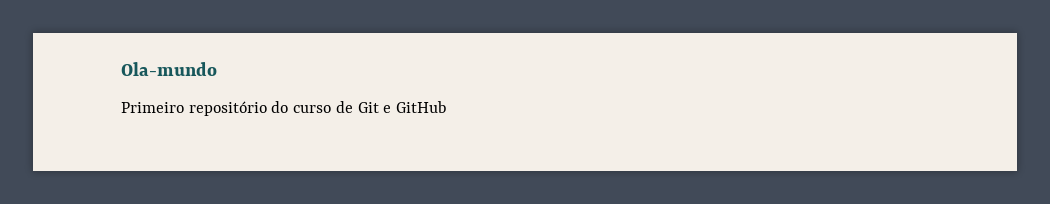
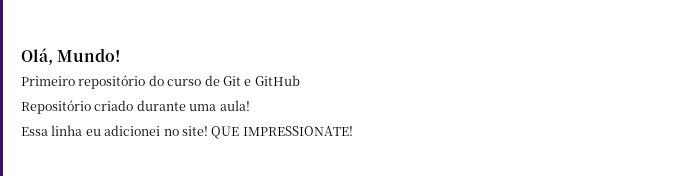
[121,62,217,76] Ola-mundo -> [21,48,122,65] Olá, Mundo!
(448, 107) none -> [21,100,250,114] [21,125,353,139] // Repositório criado durante uma aula! // Essa linha eu adicionei no site! QUE IMPRESSIONATE!

